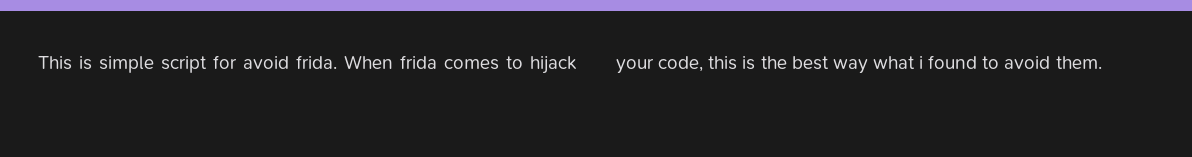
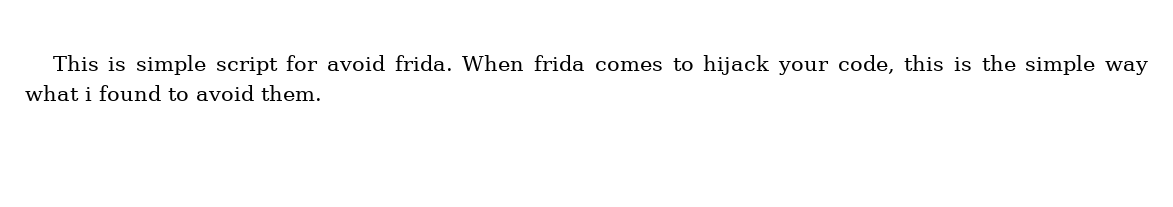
[791,56,829,70] best -> [1025,55,1096,75] simple

